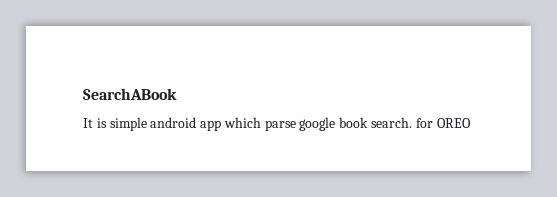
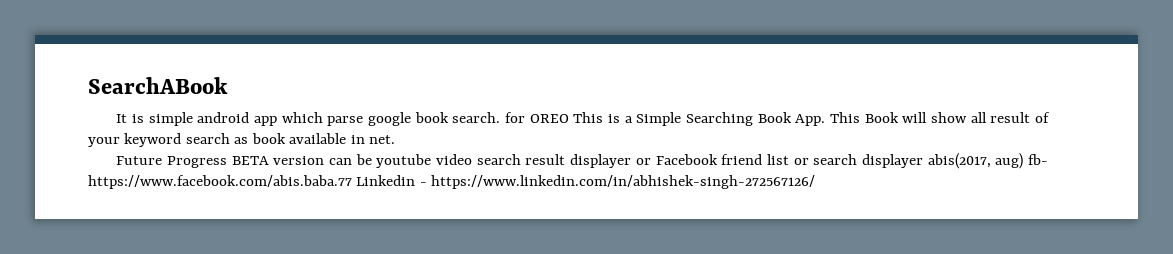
(471, 123) none -> [573,112,1050,126] [88,133,396,147] [116,153,1049,169] [88,175,816,189] This is a Simple Searching Book App. This Book will show all result of your keyword search as book available in net. // Future Progress BETA version can be youtube video search result displayer or Facebook friend list or search displayer abis(2017, aug) fb- https://www.facebook.com/abis.baba.77 Linkedin - https://www.linkedin.com/in/abhishek-singh-272567126/

